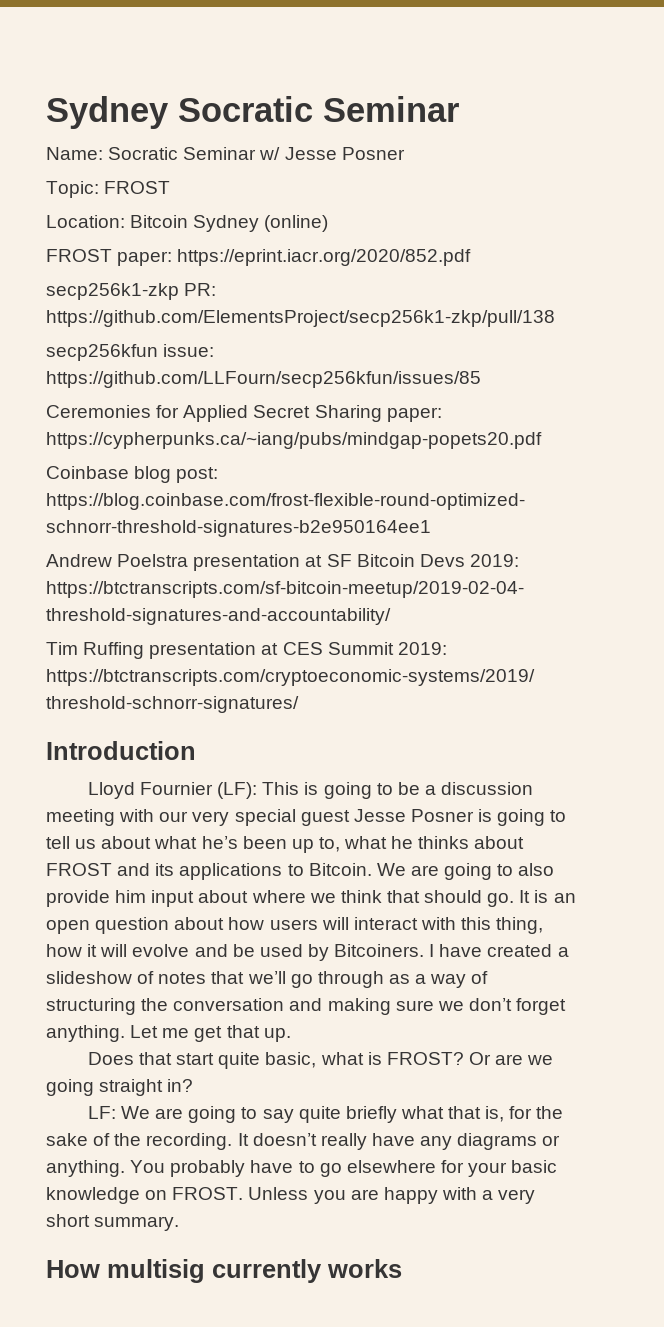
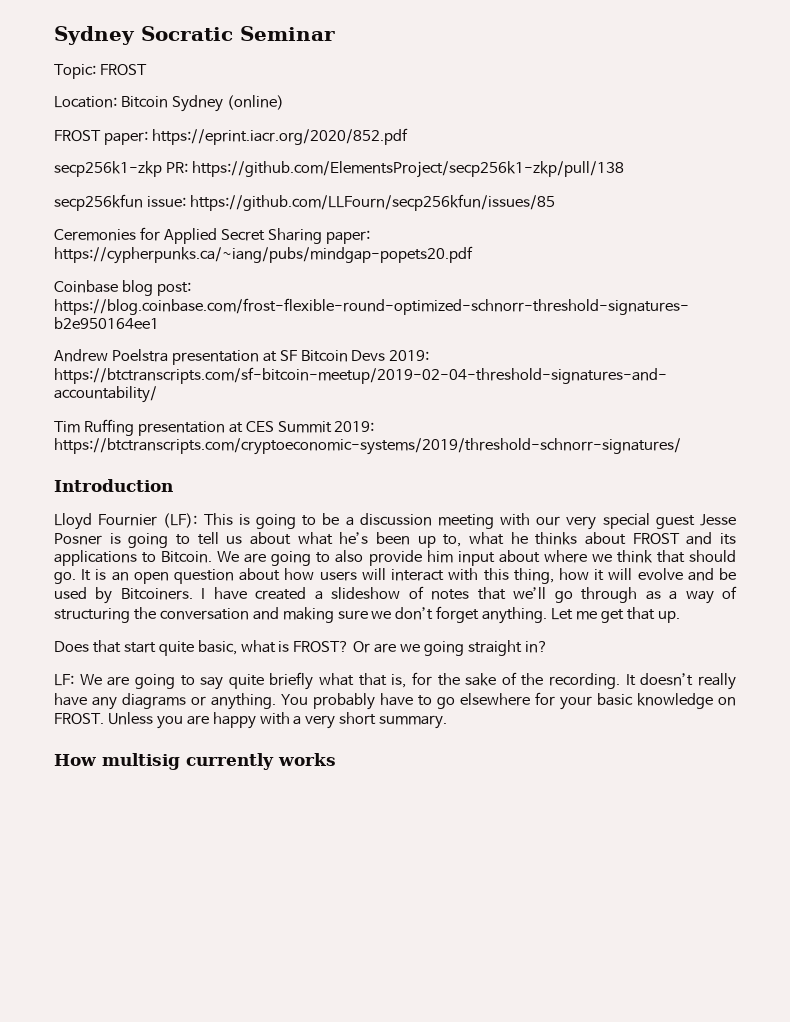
[46,147,405,160] // Name: Socratic Seminar w/ Jesse Posner -> (335, 33) none

